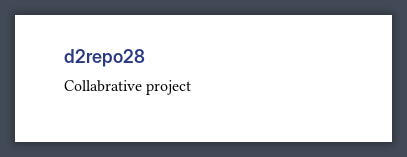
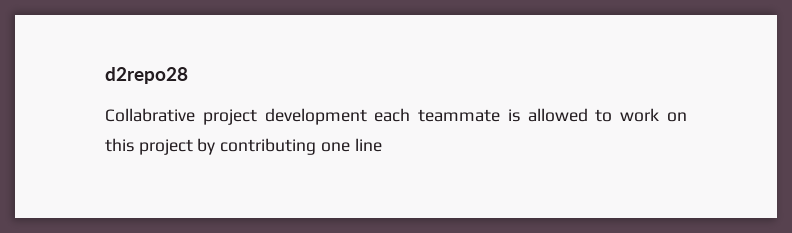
(192, 87) none -> [264,108,687,125] [105,138,382,155] development each teammate is allowed to work on this project by contributing one line

